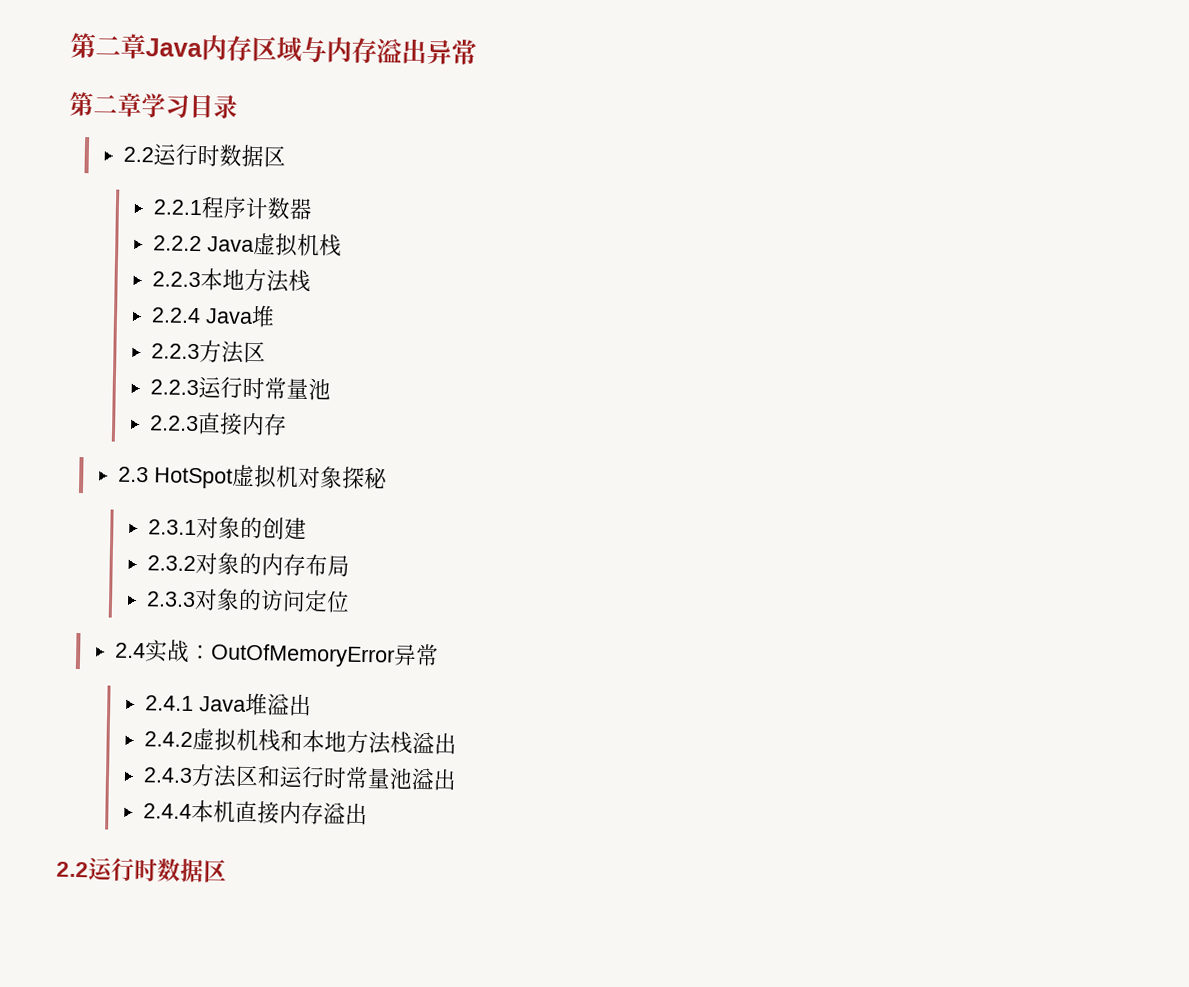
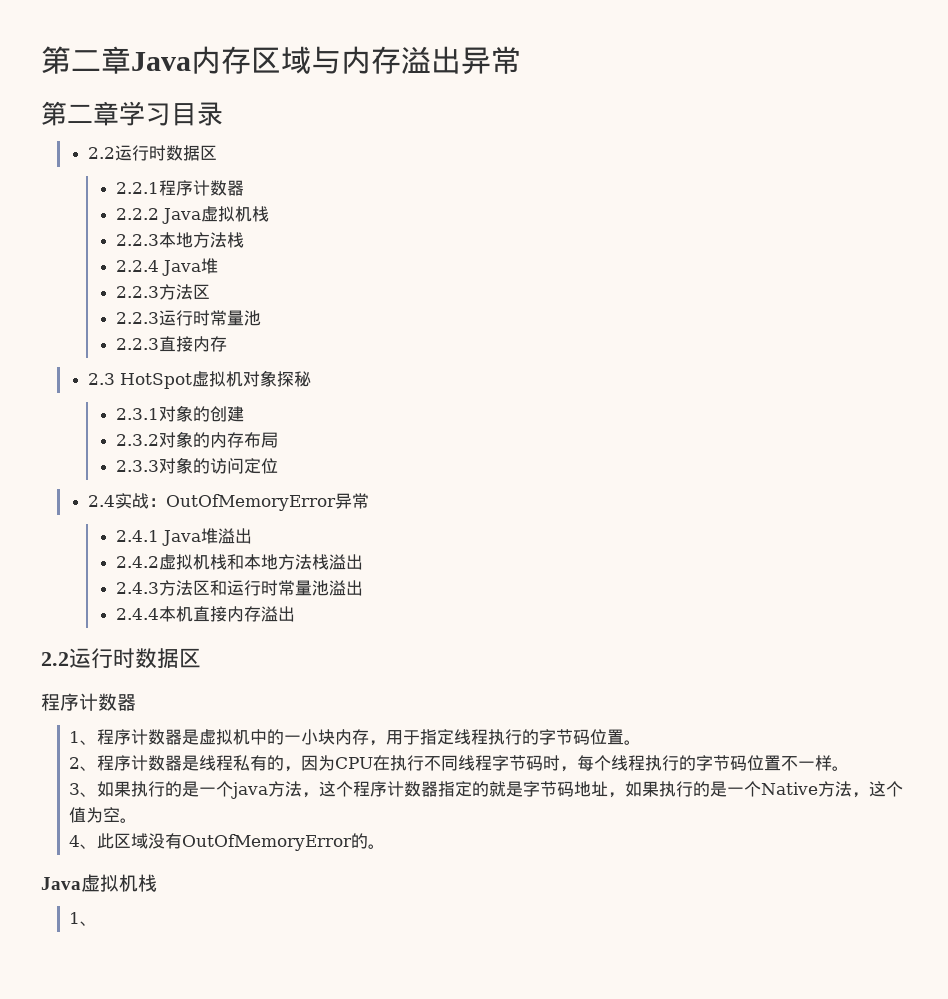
(227, 871) none -> [41,693,136,711] [69,729,642,746] [69,755,850,772] [69,781,904,799] [69,807,138,823] [69,833,386,851] [41,874,157,892] [69,912,98,926] // 程序计数器 // 1、程序计数器是虚拟机中的一小块内存，用于指定线程执行的字节码位置。 // 2、程序计数器是线程私有的，因为CPU在执行不同线程字节码时，每个线程执行的字节码位置不一样。 // 3、如果执行的是一个java方法，这个程序计数器指定的就是字节码地址，如果执行的是一个Native方法，这个值为空。 // 4、此区域没有OutOfMemoryError的。 // Java虚拟机栈 // 1、

